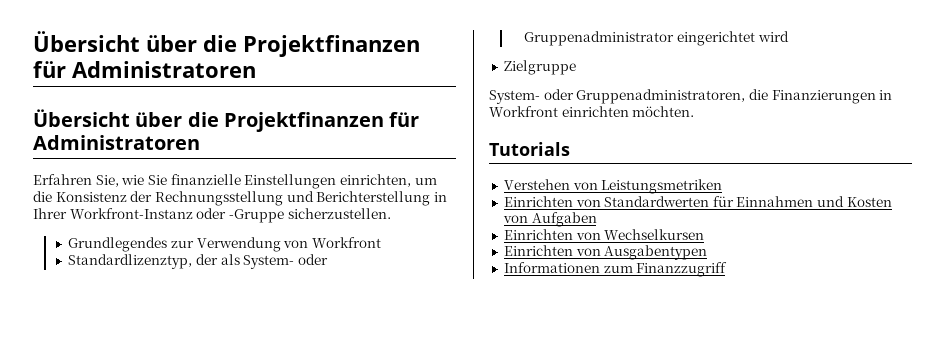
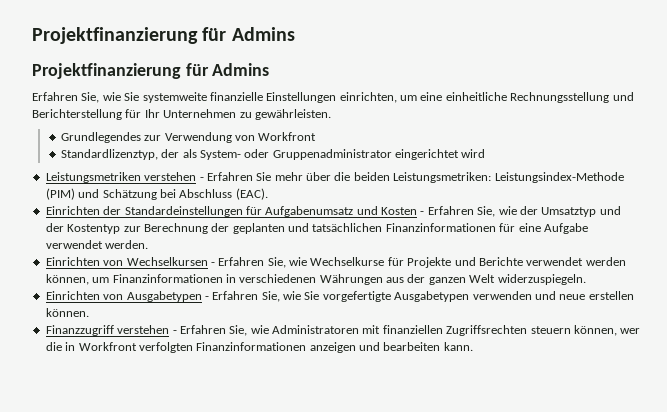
[33,31,420,57] [33,61,256,78] [33,109,420,132] [33,135,200,150] [33,174,167,187] Übersicht über die Projektfinanzen für Administratoren // Übersicht über die Projektfinanzen für Administratoren // Erfahren Sie, wie Sie -> [32,27,295,44] [32,63,270,79] [32,92,207,103] Projektfinanzierung für Admins // Projektfinanzierung für Admins // Erfahren Sie, wie Sie systemweite
[33,191,447,206] [33,208,391,223] die Konsistenz der Rechnungsstellung und Berichterstellung in Ihrer Workfront-Instanz oder -Gruppe sicherzustellen. -> [420,92,634,103] [32,109,331,120] eine einheitliche Rechnungsstellung und Berichterstellung für Ihr Unternehmen zu gewährleisten.
[503,60,576,75] [489,89,893,104] [489,106,695,117] [489,142,570,156] [503,179,723,194] [503,196,892,207] [502,212,597,227] [503,229,705,240] [503,245,708,260] [503,262,728,277] Zielgruppe // System- oder Gruppenadministratoren, die Finanzierungen in Workfront einrichten möchten. // Tutorials // Verstehen von Leistungsmetriken // Einrichten von Standardwerten für Einnahmen und Kosten von Aufgaben // Einrichten von Wechselkursen // Einrichten von Ausgabentypen // Informationen zum Finanzzugriff -> [45,172,624,183] [45,188,268,200] [45,206,621,217] [45,223,588,234] [45,240,149,249] [45,257,626,268] [45,274,586,285] [45,291,634,302] [45,308,89,317] [45,325,641,336] [45,342,473,353] Leistungsmetriken verstehen - Erfahren Sie mehr über die beiden Leistungsmetriken: Leistungsindex-Methode (PIM) und Schätzung bei Abschluss (EAC). // Einrichten der Standardeinstellungen für Aufgabenumsatz und Kosten - Erfahren Sie, wie der Umsatztyp und der Kostentyp zur Berechnung der geplanten und tatsächlichen Finanzinformationen für eine Aufgabe verwendet werden. // Einrichten von Wechselkursen - Erfahren Sie, wie Wechselkurse für Projekte und Berichte verwendet werden können, um Finanzinformationen in verschiedenen Währungen aus der ganzen Welt widerzuspiegeln. // Einrichten von Ausgabetypen - Erfahren Sie, wie Sie vorgefertigte Ausgabetypen verwenden und neue erstellen können. // Finanzzugriff verstehen - Erfahren Sie, wie Administratoren mit finanziellen Zugriffsrechten steuern können, wer die in Workfront verfolgten Finanzinformationen anzeigen und bearbeiten kann.

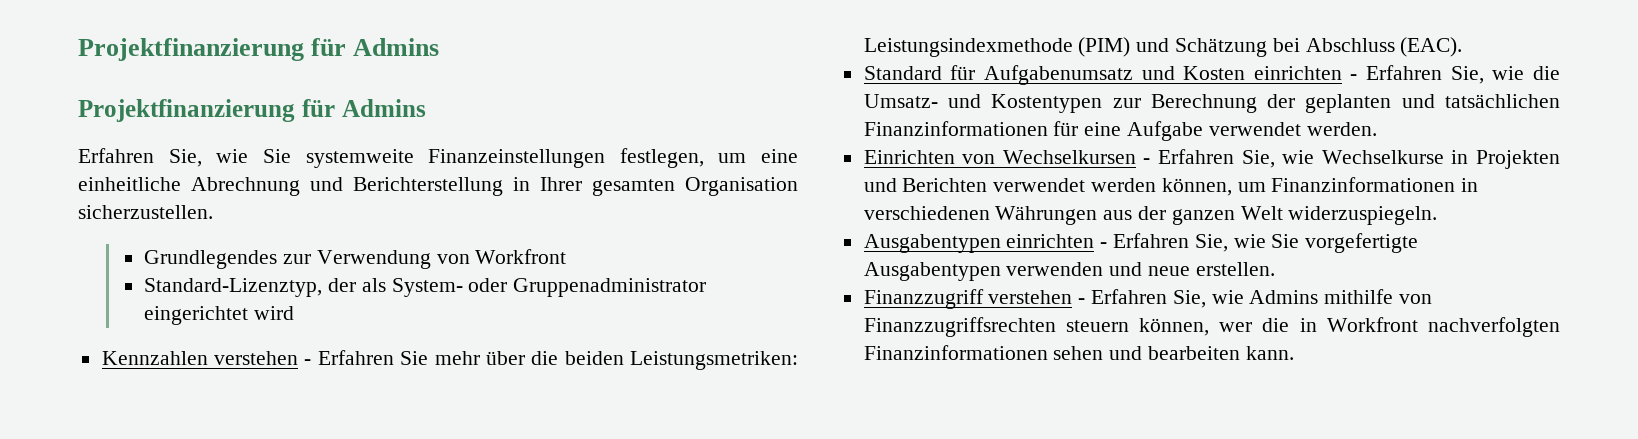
[209,92,397,103] finanzielle Einstellungen einrichten, -> [428,148,704,168] Finanzeinstellungen festlegen,
[510,92,610,103] Rechnungsstellung -> [191,177,300,196] Abrechnung
[125,109,331,120] für Ihr Unternehmen zu gewährleisten. -> [513,177,798,196] [78,205,213,219] in Ihrer gesamten Organisation sicherzustellen.
[60,149,158,160] Standardlizenztyp, -> [144,278,323,297] Standard-Lizenztyp,
[45,172,141,183] Leistungsmetriken -> [101,351,208,365] Kennzahlen
[494,172,624,183] Leistungsindex-Methode -> [863,38,1073,57] Leistungsindexmethode
[45,206,243,217] Einrichten der Standardeinstellungen -> [863,66,942,80] Standard
[420,206,621,217] [45,223,121,234] - Erfahren Sie, wie der Umsatztyp und der Kostentyp -> [1253,65,1560,84] [863,94,1103,113] einrichten - Erfahren Sie, wie die Umsatz- und Kostentypen
[387,257,523,268] für Projekte und Berichte -> [1451,150,1560,169] [863,178,988,192] in Projekten und Berichten
[45,291,202,302] Einrichten von Ausgabetypen -> [863,234,1095,253] Ausgabentypen einrichten
[394,291,470,302] Ausgabetypen -> [863,262,1001,281] Ausgabentypen
[588,291,634,300] [45,308,89,317] erstellen können. -> [1195,262,1275,276] erstellen.
[272,325,528,336] Administratoren mit finanziellen Zugriffsrechten -> [1249,289,1433,304] [863,317,1056,337] Admins mithilfe von Finanzzugriffsrechten
[138,342,356,353] verfolgten Finanzinformationen anzeigen -> [1428,317,1560,337] [863,345,1104,360] nachverfolgten Finanzinformationen sehen

